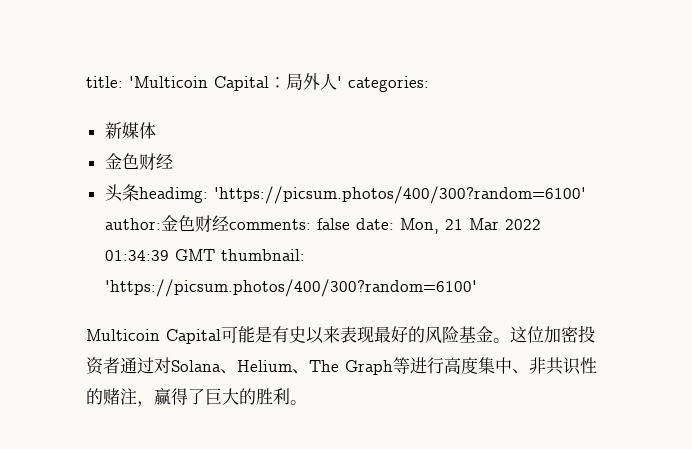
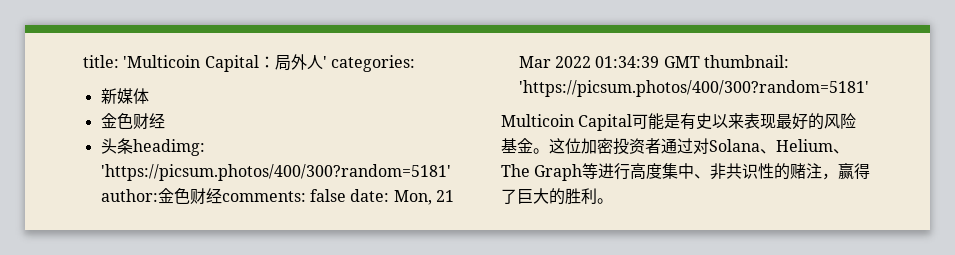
[213,186,586,204] 'https://picsum.photos/400/300?random=6100' -> [100,164,451,181] 'https://picsum.photos/400/300?random=5181'
[104,279,477,297] 'https://picsum.photos/400/300?random=6100' -> [518,80,869,97] 'https://picsum.photos/400/300?random=5181'

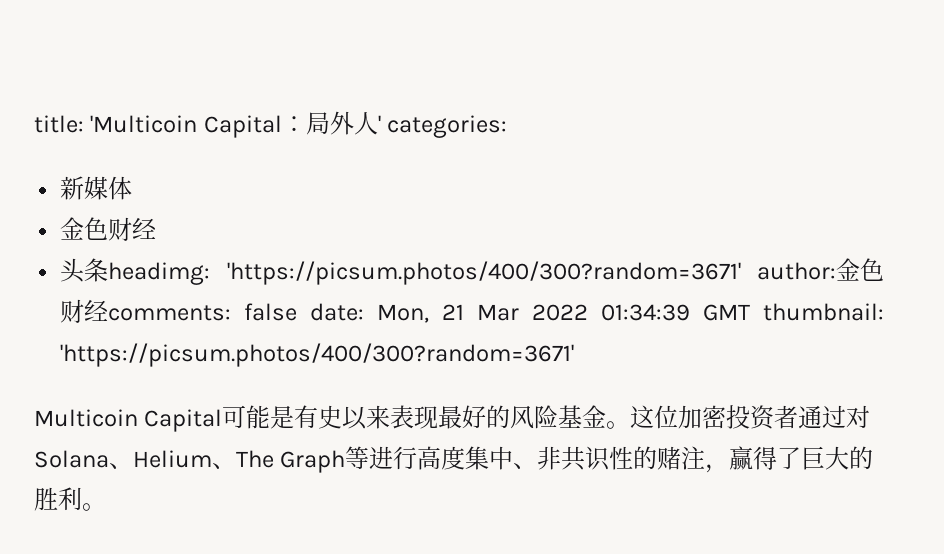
[100,164,451,181] 'https://picsum.photos/400/300?random=5181' -> [226,261,741,285] 'https://picsum.photos/400/300?random=3671'
[518,80,869,97] 'https://picsum.photos/400/300?random=5181' -> [60,343,575,367] 'https://picsum.photos/400/300?random=3671'

